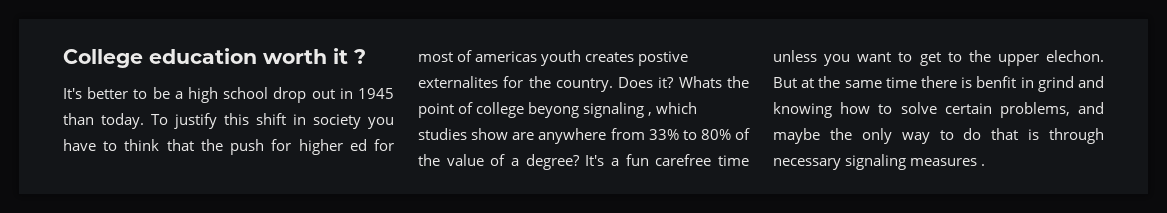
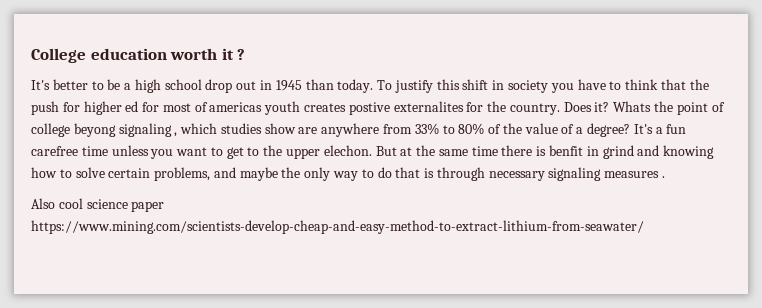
(986, 165) none -> [31,198,165,212] [31,220,644,234] // Also cool science paper https://www.mining.com/scientists-develop-cheap-and-easy-method-to-extract-lithium-from-seawater/

